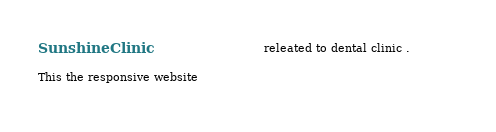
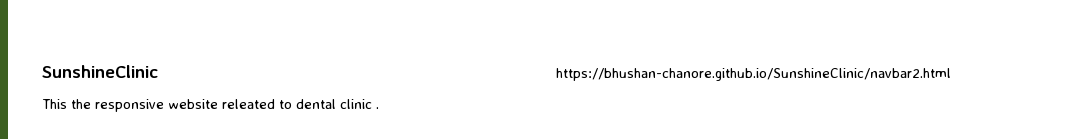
(410, 51) none -> [556,68,951,81] https://bhushan-chanore.github.io/SunshineClinic/navbar2.html

